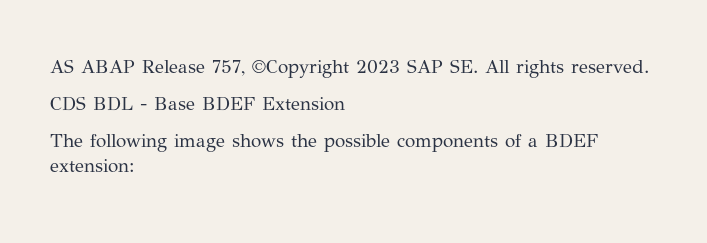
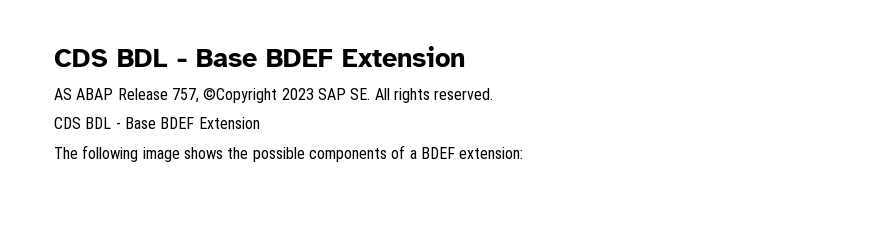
(50, 66) none -> [54,46,465,67] CDS BDL - Base BDEF Extension //

